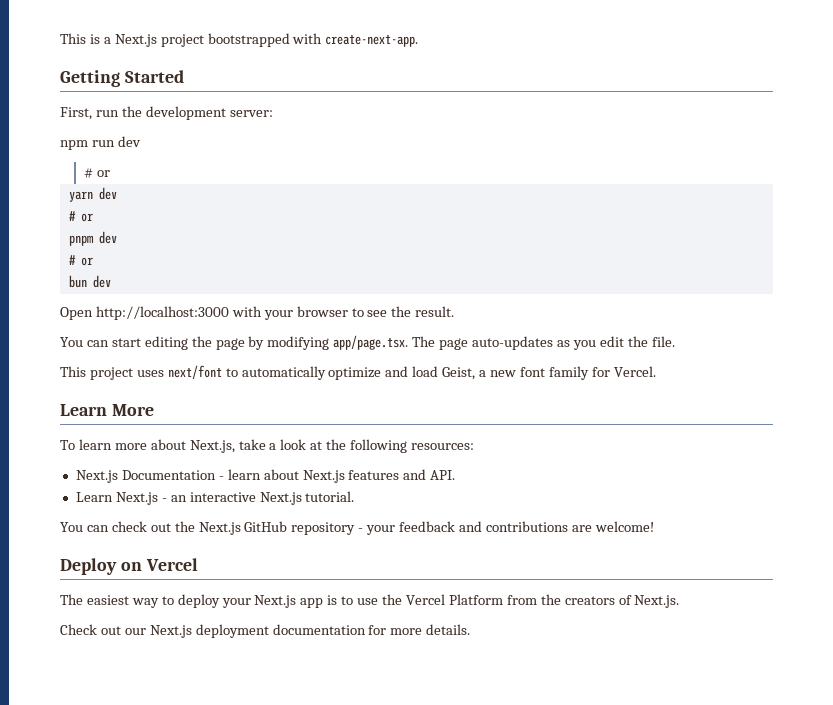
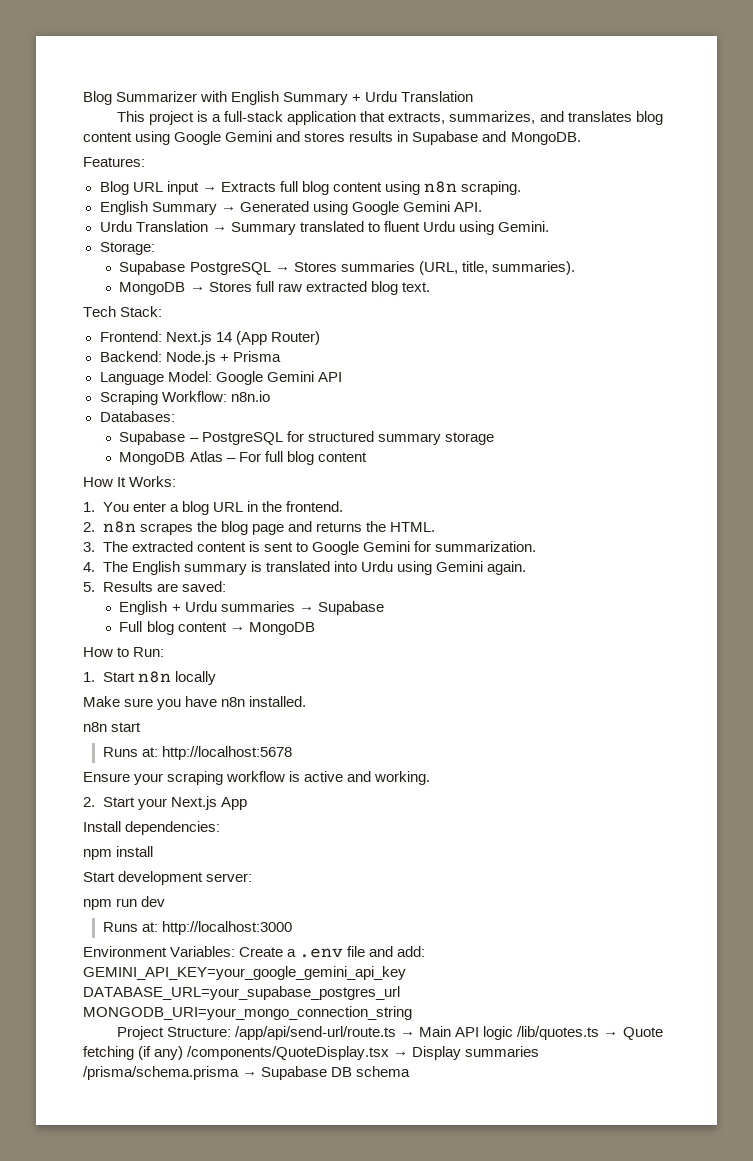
[60,33,419,47] [60,70,184,87] [60,106,142,120] This is a Next.js project bootstrapped with create-next-app. // Getting Started // First, run the -> [83,91,474,105] [117,111,663,125] [83,131,581,145] [83,157,145,167] [99,181,521,195] [99,201,482,215] [99,221,549,235] [99,242,155,255] [119,261,575,275] [119,281,430,295] [83,306,163,317] [99,331,320,345] [99,351,281,365] [99,371,342,385] [99,391,270,405] [99,411,175,422] [119,431,494,445] [119,451,367,465] [83,476,177,487] [83,501,344,515] [83,521,436,535] [83,541,537,555] [83,561,527,575] [83,581,227,592] [119,601,384,615] [119,621,315,635] [83,647,165,657] [83,671,217,685] [83,696,307,710] [83,722,142,732] [102,746,293,760] [83,771,431,785] [83,796,248,810] [83,821,221,835] [83,846,154,860] [83,872,115,882] Blog Summarizer with English Summary + Urdu Translation // This project is a full-stack application that extracts, summarizes, and translates blog content using Google Gemini and stores results in Supabase and MongoDB. // Features: // Blog URL input → Extracts full blog content using n8n scraping. // English Summary → Generated using Google Gemini API. // Urdu Translation → Summary translated to fluent Urdu using Gemini. // Storage: // Supabase PostgreSQL → Stores summaries (URL, title, summaries). // MongoDB → Stores full raw extracted blog text. // Tech Stack: // Frontend: Next.js 14 (App Router) // Backend: Node.js + Prisma // Language Model: Google Gemini API // Scraping Workflow: n8n.io // Databases: // Supabase – PostgreSQL for structured summary storage // MongoDB Atlas – For full blog content // How It Works: // 1. You enter a blog URL in the frontend. // 2. n8n scrapes the blog page and returns the HTML. // 3. The extracted content is sent to Google Gemini for summarization. // 4. The English summary is translated into Urdu using Gemini again. // 5. Results are saved: // English + Urdu summaries → Supabase // Full blog content → MongoDB // How to Run: // 1. Start n8n locally // Make sure you have n8n installed. // n8n start // Runs at: http://localhost:5678 // Ensure your scraping workflow is active and working. // 2. Start your Next.js App // Install dependencies: // npm install // Start
[84,168,111,178] [68,187,117,202] [68,211,93,222] [68,231,117,246] [68,255,93,266] [68,275,111,288] [60,306,455,320] [60,335,675,350] [60,365,656,380] [60,404,154,416] [60,439,475,453] [75,469,456,483] [75,491,355,505] [60,521,654,535] [60,558,198,575] [60,594,680,608] [60,624,471,638] # or // yarn dev // # or // pnpm dev // # or // bun dev // Open http://localhost:3000 with your browser to see the result. // You can start editing the page by modifying app/page.tsx. The page auto-updates as you edit the file. // This project uses next/font to automatically optimize and load Geist, a new font family for Vercel. // Learn More // To learn more about Next.js, take a look at the following resources: // Next.js Documentation - learn about Next.js features and API. // Learn Next.js - an interactive Next.js tutorial. // You can check out the Next.js GitHub repository - your feedback and contributions are welcome! // Deploy on Vercel // The easiest way to deploy your Next.js app is to use the Vercel Platform from the creators of Next.js. // Check out our Next.js deployment documentation for more details. -> [102,921,293,935] [83,946,426,958] [83,966,406,980] [83,986,400,1000] [83,1006,412,1020] [117,1026,663,1040] [83,1046,540,1060] [83,1066,411,1080] Runs at: http://localhost:3000 // Environment Variables: Create a .env file and add: GEMINI_API_KEY=your_google_gemini_api_key DATABASE_URL=your_supabase_postgres_url MONGODB_URI=your_mongo_connection_string // Project Structure: /app/api/send-url/route.ts → Main API logic /lib/quotes.ts → Quote fetching (if any) /components/QuoteDisplay.tsx → Display summaries /prisma/schema.prisma → Supabase DB schema

